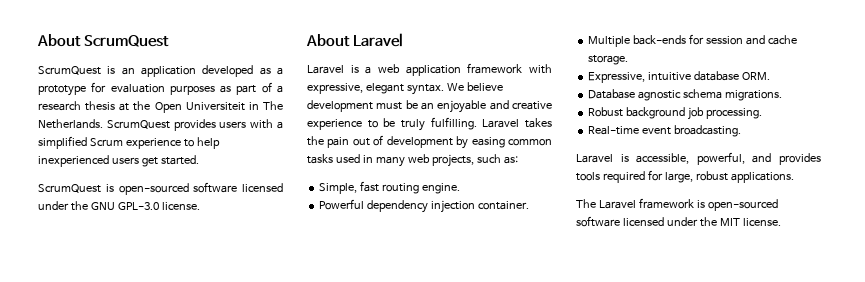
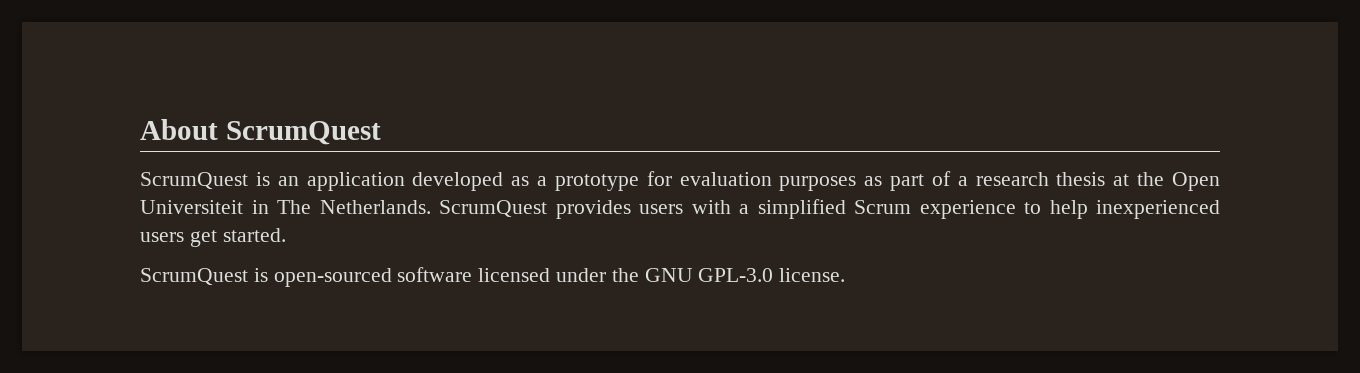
[306,33,404,47] [307,63,552,76] [307,82,503,95] [307,100,552,113] [307,117,552,131] [307,135,552,149] [307,154,518,167] [319,181,461,194] [319,199,530,213] [588,34,797,47] [588,55,629,65] [588,71,771,83] [588,89,783,101] [588,107,763,120] [588,125,742,137] [576,152,821,165] [576,170,794,183] [576,198,778,211] [576,216,781,227] // About Laravel // Laravel is a web application framework with expressive, elegant syntax. We believe development must be an enjoyable and creative experience to be truly fulfilling. Laravel takes the pain out of development by easing common tasks used in many web projects, such as: // Simple, fast routing engine. // Powerful dependency injection container. // Multiple back-ends for session and cache storage. // Expressive, intuitive database ORM. // Database agnostic schema migrations. // Robust background job processing. // Real-time event broadcasting. // Laravel is accessible, powerful, and provides tools required for large, robust applications. // The Laravel framework is open-sourced software licensed under the MIT license. -> (846, 275) none

